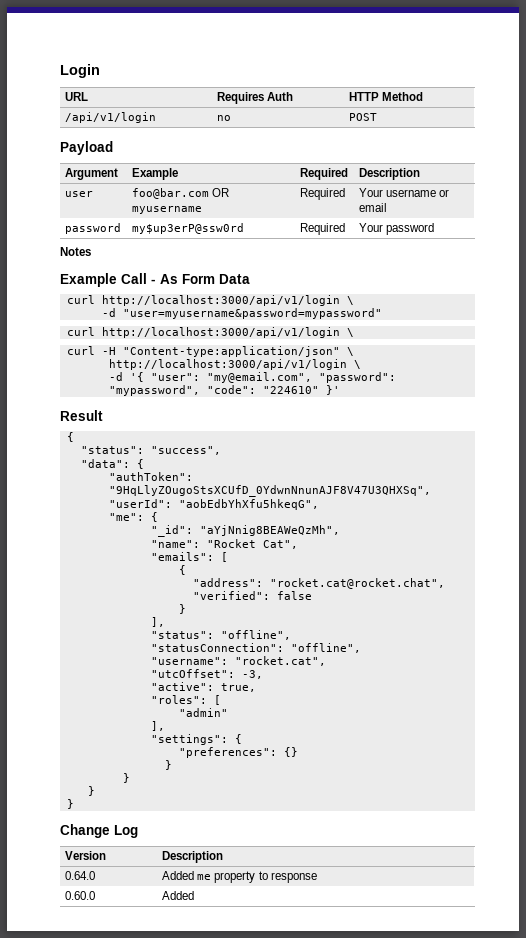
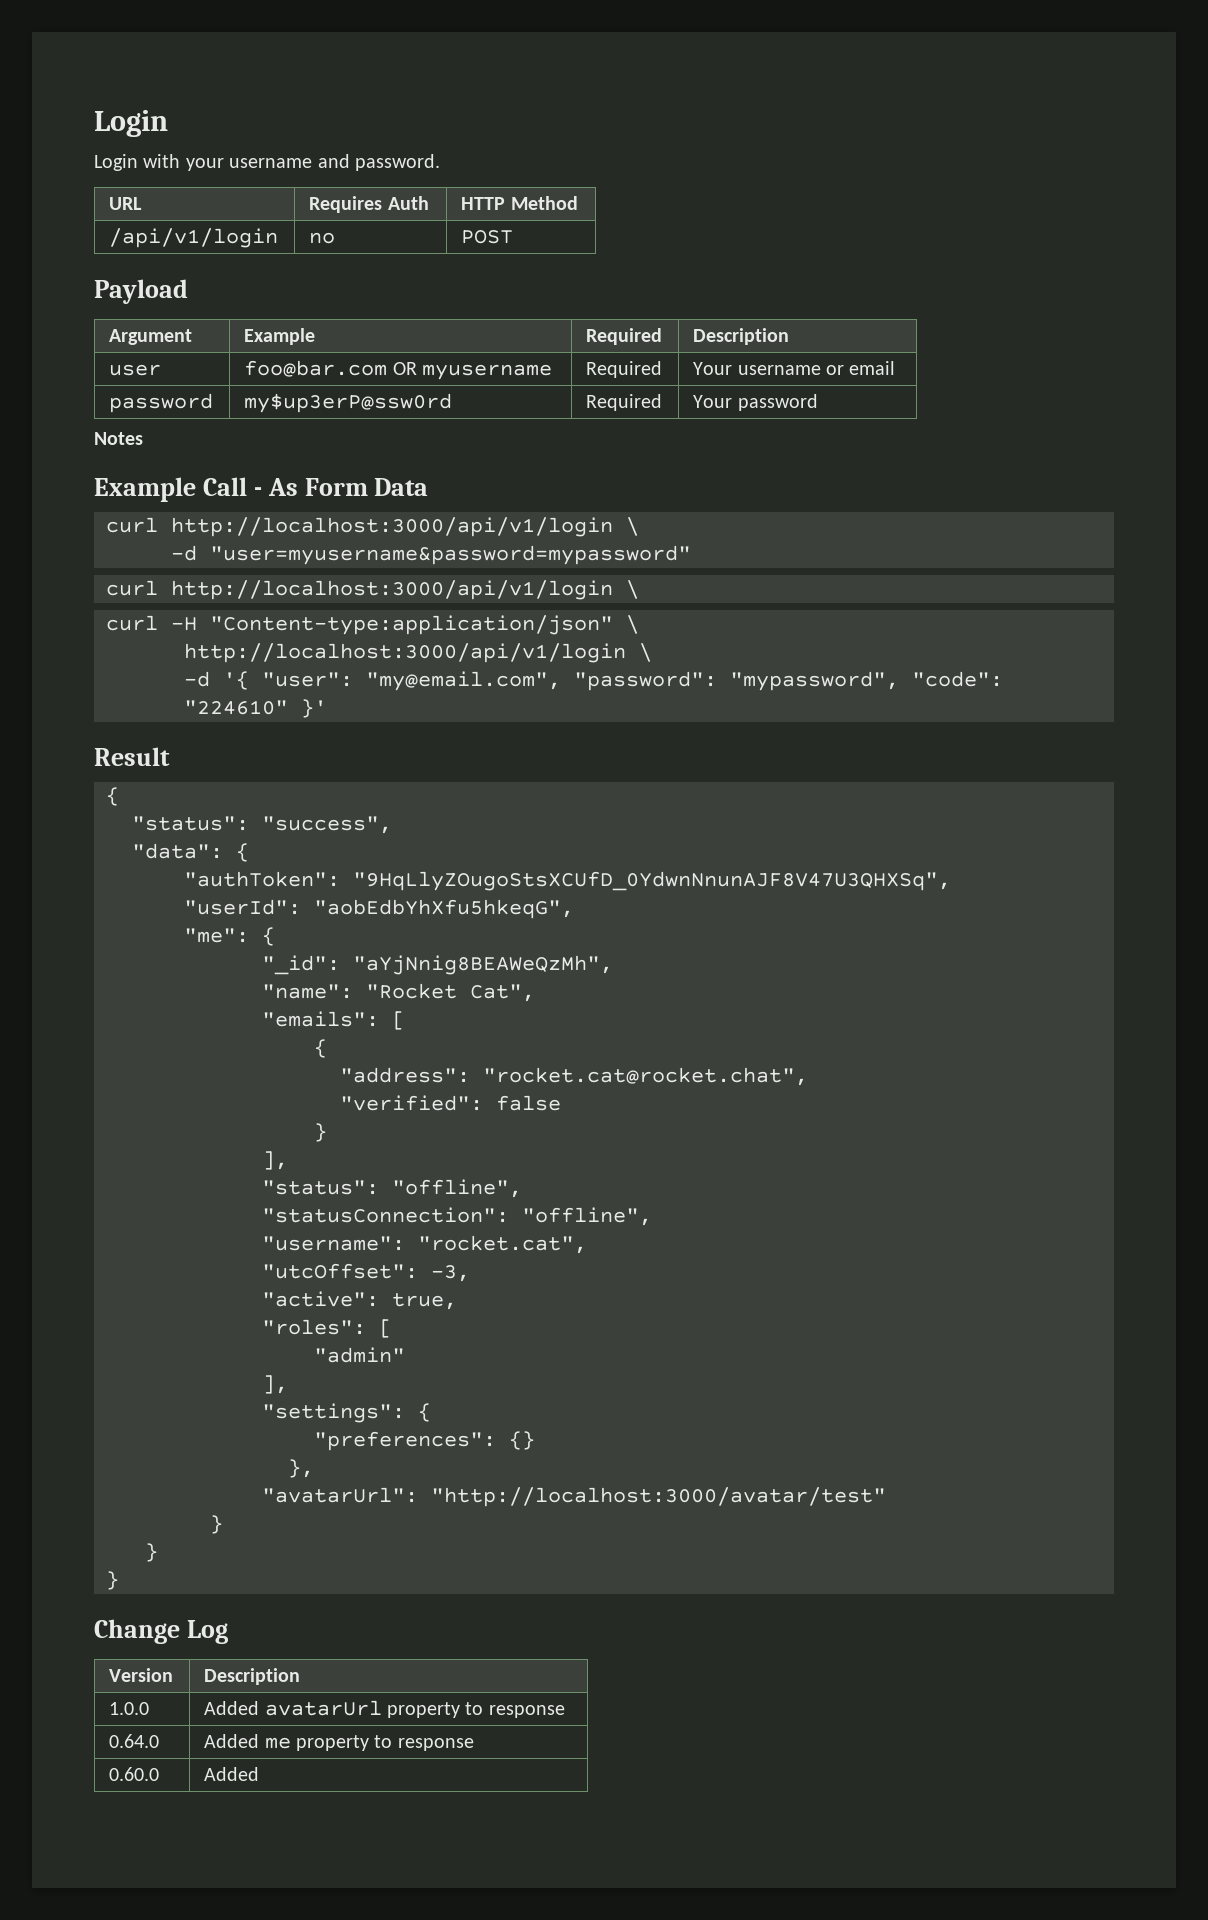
[60,64,100,78] Login -> [94,110,168,137] [94,154,440,171] Login // Login with your username and password.
[164,760,172,770] } -> [288,1459,314,1478] [262,1487,886,1507] }, // "avatarUrl": "http://localhost:3000/avatar/test"
(224, 857) none -> [109,1702,150,1715] [204,1700,565,1718] // 1.0.0 | Added avatarUrl property to response

